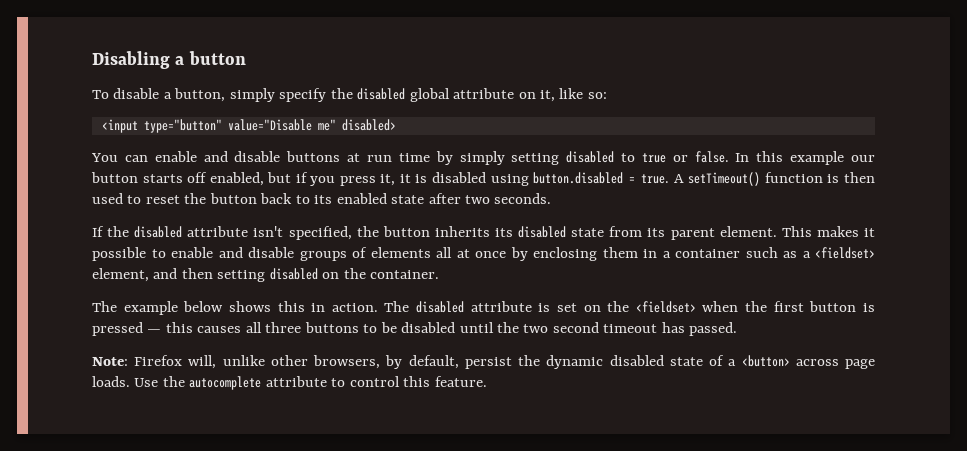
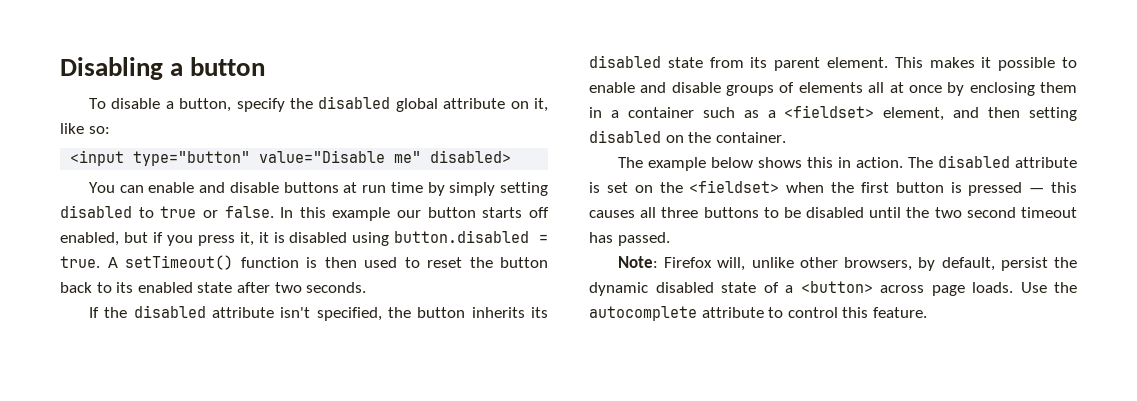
[229,88,275,102] simply -> (232, 105) none

